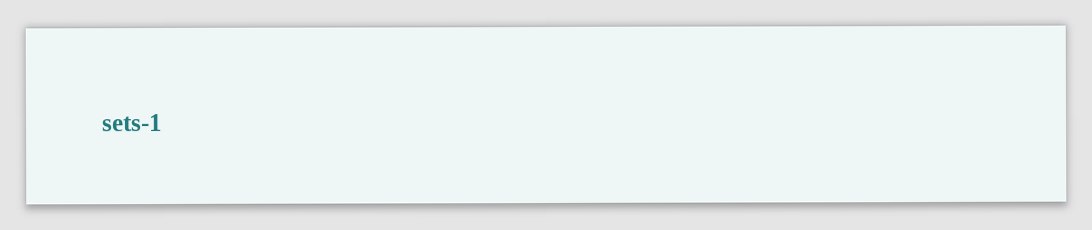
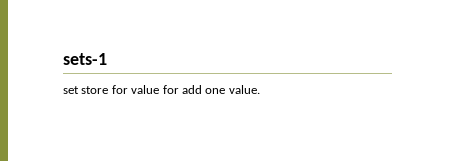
(163, 123) none -> [63,85,260,94] // set store for value for add one value.

